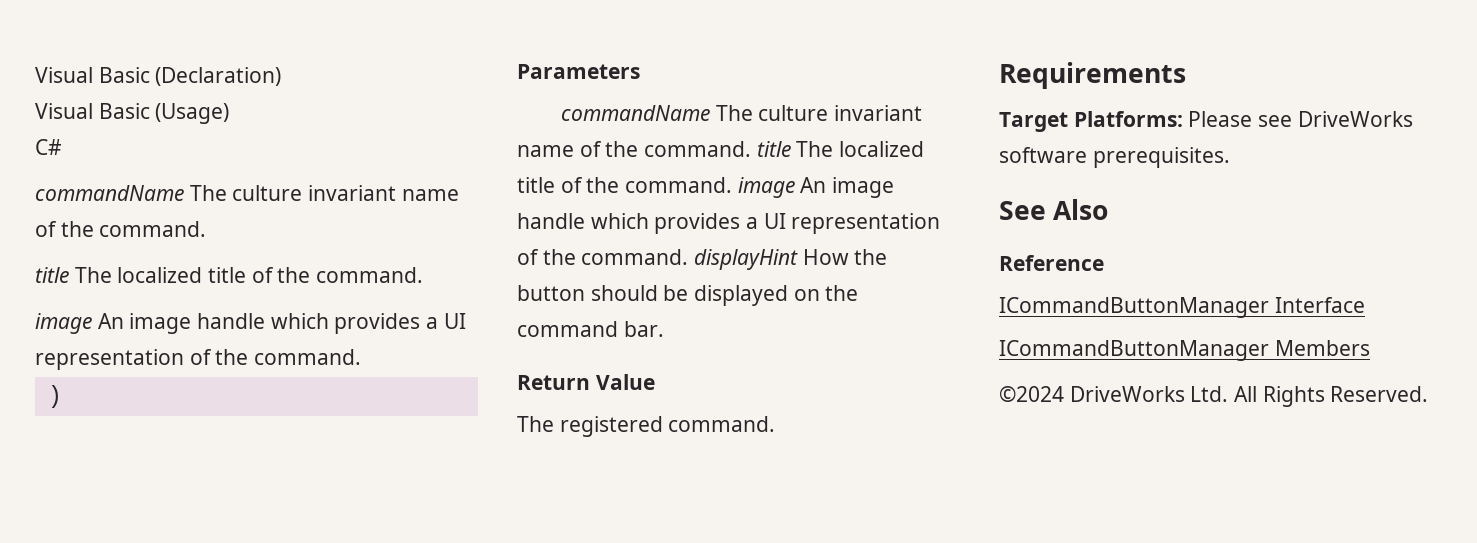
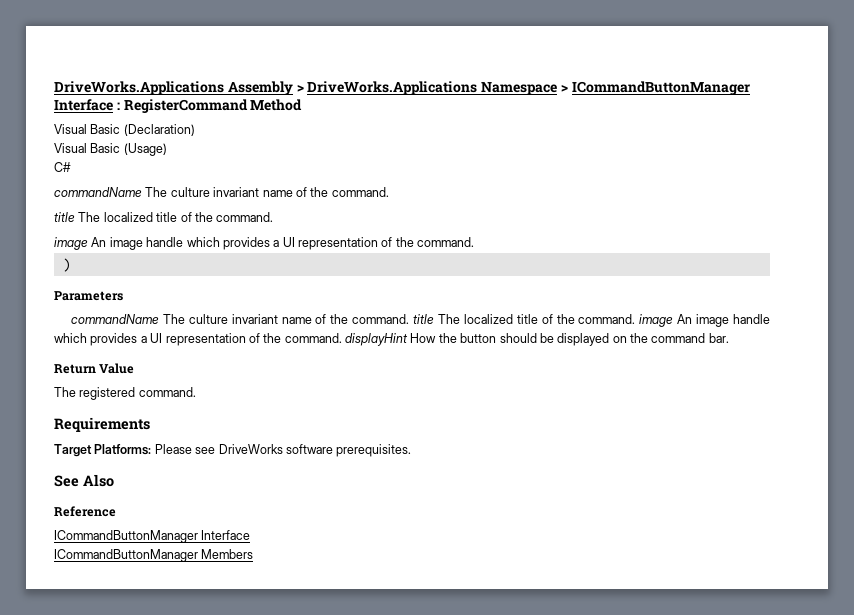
(35, 75) none -> [54,81,750,95] [54,99,303,113] DriveWorks.Applications Assembly > DriveWorks.Applications Namespace > ICommandButtonManager Interface : RegisterCommand Method //
[999,386,1429,407] // ©2024 DriveWorks Ltd. All Rights Reserved. -> (254, 554) none

